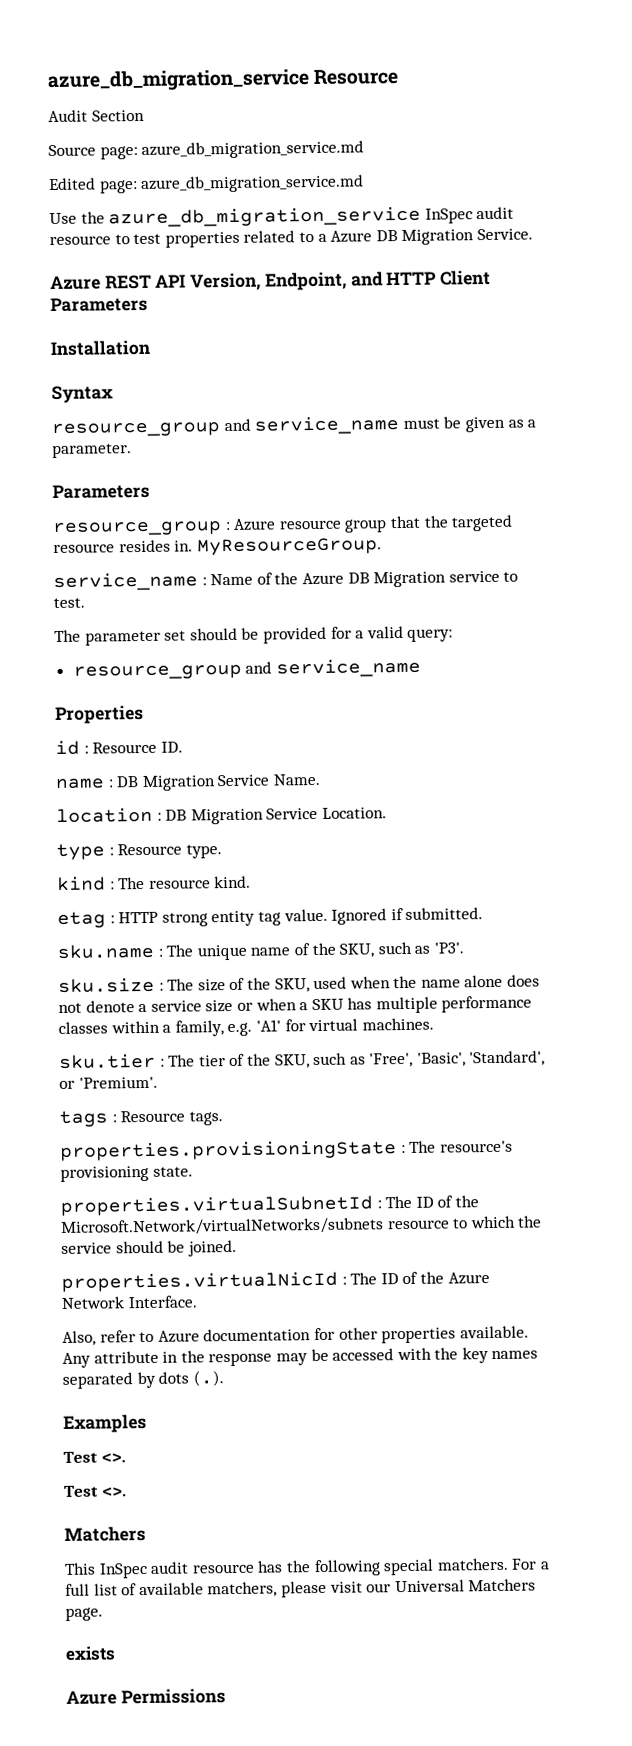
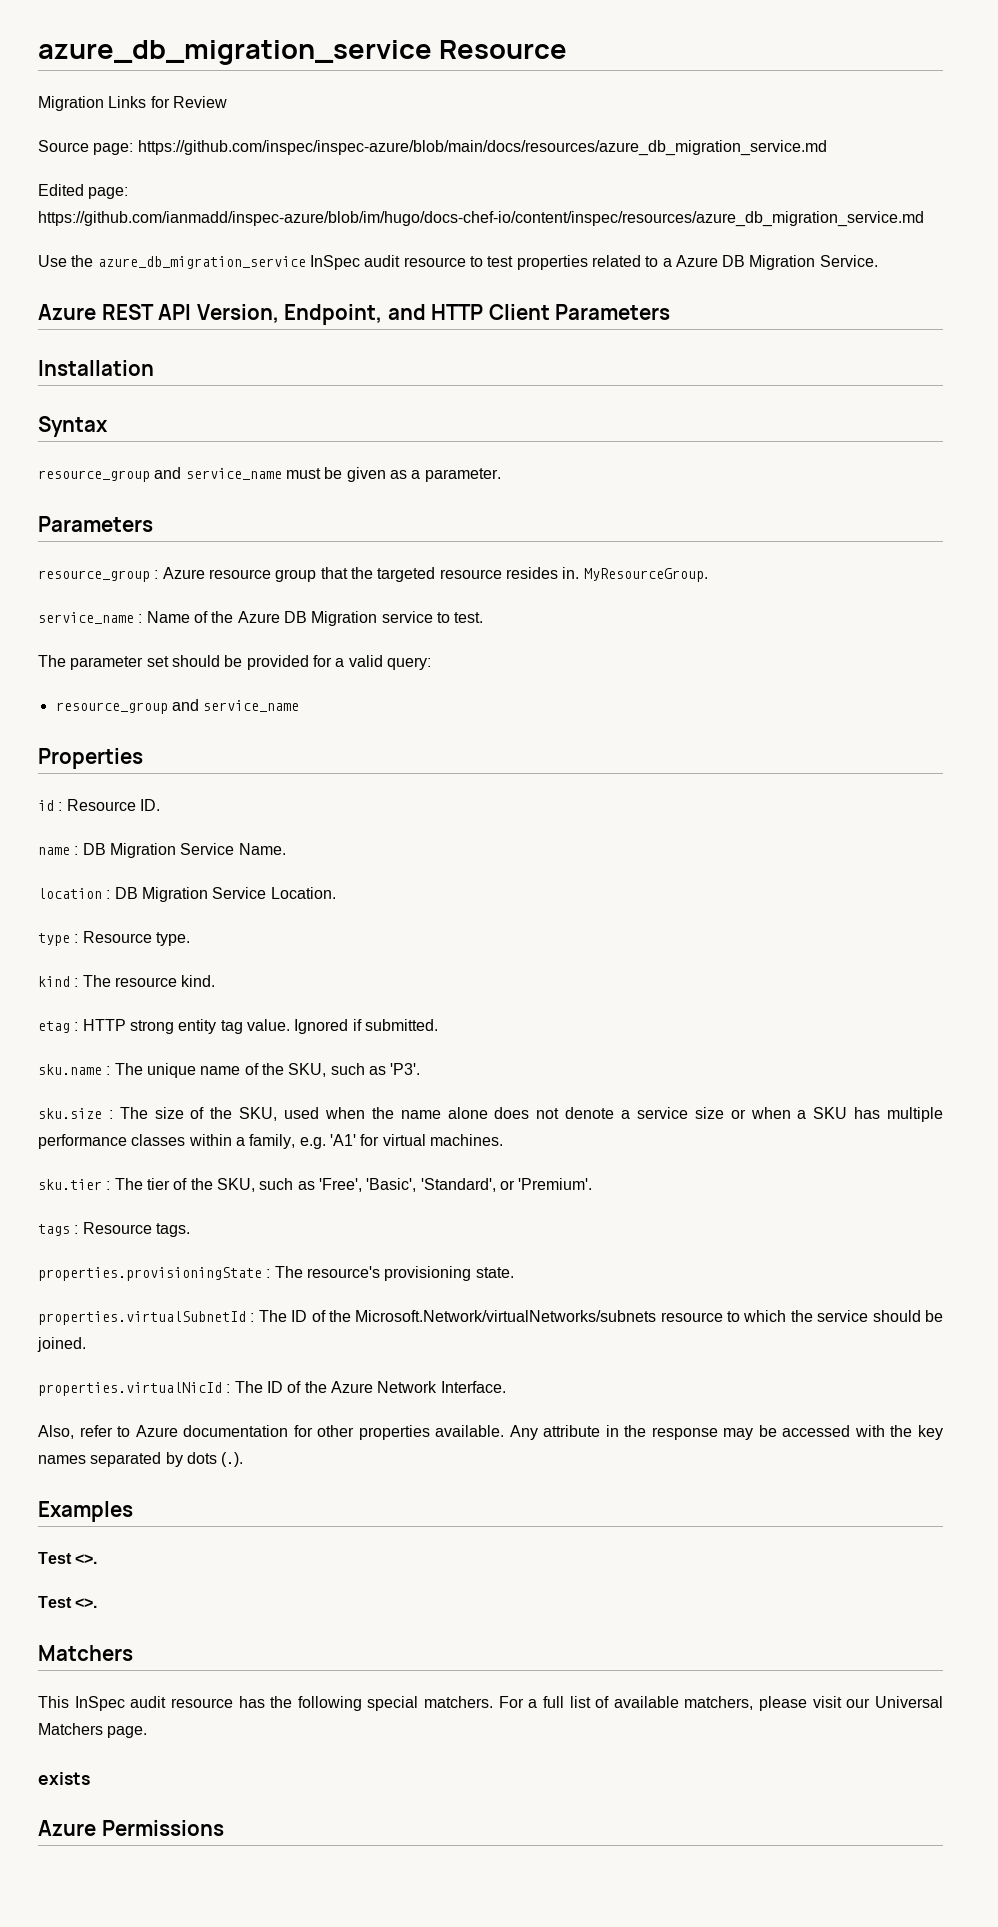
[48,109,145,123] Audit Section -> [38,96,227,111] Migration Links for Review
[141,140,365,159] azure_db_migration_service.md -> [137,140,827,156] https://github.com/inspec/inspec-azure/blob/main/docs/resources/azure_db_migration_service.md
[140,174,365,193] azure_db_migration_service.md -> [38,211,924,227] https://github.com/ianmadd/inspec-azure/blob/im/hugo/docs-chef-io/content/inspec/resources/azure_db_migration_service.md

